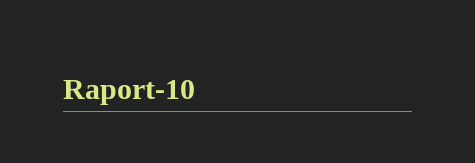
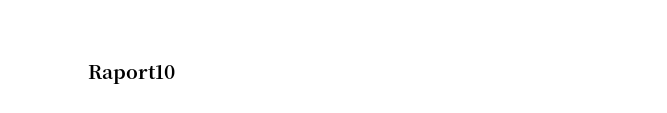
[63,80,195,105] Raport-10 -> [88,65,175,84] Raport10

